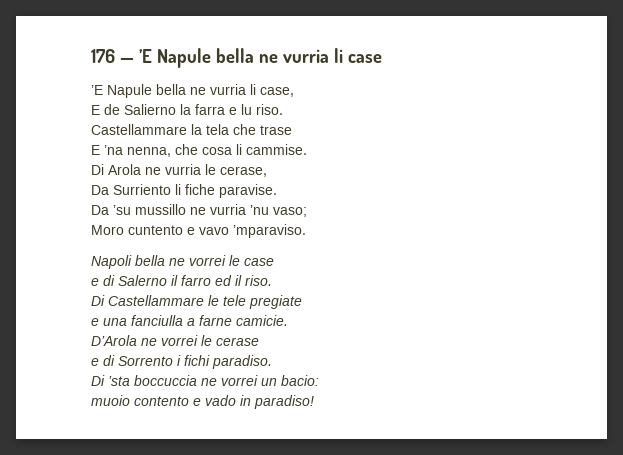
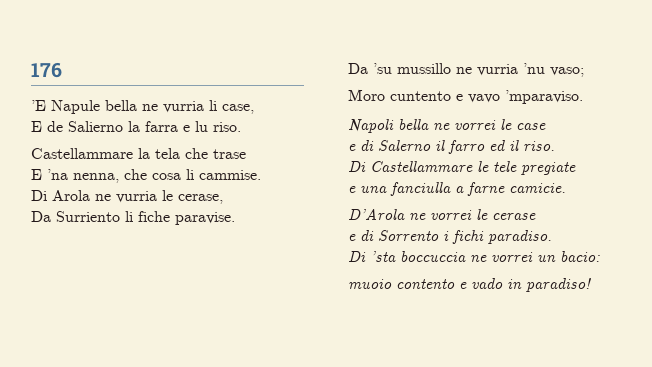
[119,48,382,68] — ’E Napule bella ne vurria li case -> (62, 70) none

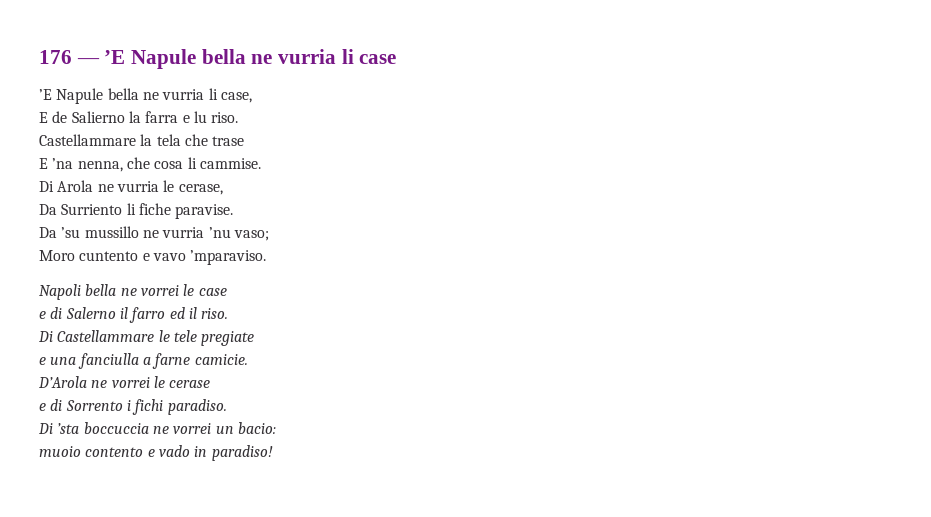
(62, 70) none -> [76,49,397,69] — ’E Napule bella ne vurria li case

